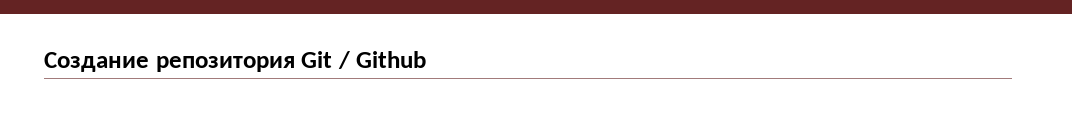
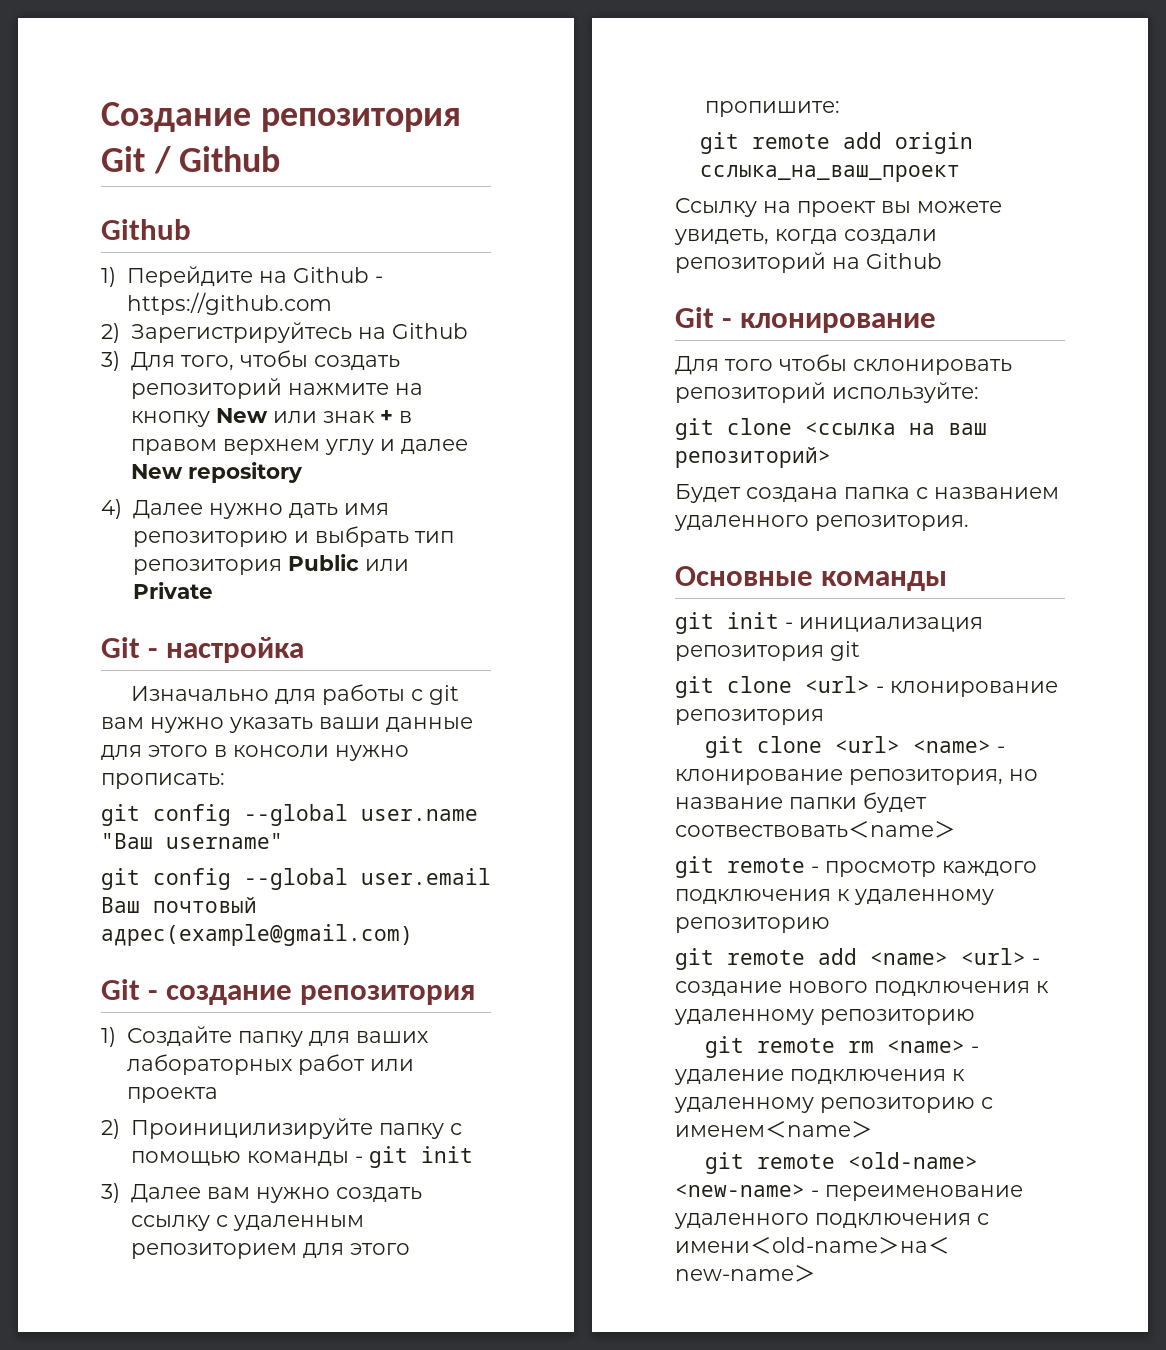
(427, 59) none -> [101,219,191,240] [101,266,383,287] [126,292,332,315] [101,322,468,343] [101,350,400,371] [130,378,423,399] [130,408,412,427] [130,439,468,455] [130,462,303,483] [101,499,389,519] [132,526,454,547] [132,554,409,575] [132,582,213,599] [101,637,304,663] [131,684,460,705] [101,717,473,733] [101,745,409,761] [101,773,225,789] [101,804,478,826] [101,833,283,849] [101,868,491,890] [101,897,257,913] [101,924,413,946] [101,979,476,1005] [101,1026,428,1047] [126,1054,414,1075] [126,1087,218,1103] [101,1118,462,1139] [130,1146,473,1168] [101,1183,422,1203] [130,1215,364,1231] [130,1243,410,1259] [704,101,840,117] [700,132,974,154] [700,165,961,182] [675,198,1002,217] [674,229,937,245] [675,252,942,273] [675,307,936,333] [675,354,1012,375] [675,382,979,403] [675,418,987,440] [675,447,831,468] [675,484,1059,503] [674,515,969,531] [675,566,948,591] [675,612,983,634] [675,641,860,661] [675,676,1058,698] [675,709,824,725] [705,736,1006,758] [675,769,1038,785] [675,792,927,813] [675,821,956,838] [675,856,1037,878] [675,889,994,905] [675,917,830,933] [675,948,1040,970] [675,981,1049,996] [674,1009,975,1025] [705,1036,980,1058] [674,1069,965,1085] [674,1097,993,1113] [675,1121,873,1138] [705,1152,979,1174] [675,1184,1023,1201] [674,1213,989,1229] [675,1237,950,1254] [675,1265,816,1282] // Github // 1) Перейдите на Github - https://github.com // 2) Зарегистрируйтесь на Github // 3) Для того, чтобы создать репозиторий нажмите на кнопку New или знак + в правом верхнем углу и далее New repository // 4) Далее нужно дать имя репозиторию и выбрать тип репозитория Public или Private // Git - настройка // Изначально для работы с git вам нужно указать ваши данные для этого в консоли нужно прописать: // git config --global user.name "Ваш username" // git config --global user.email Ваш почтовый адрес(example@gmail.com) // Git - создание репозитория // 1) Создайте папку для ваших лабораторных работ или проекта // 2) Проиницилизируйте папку с помощью команды - git init // 3) Далее вам нужно создать ссылку с удаленным репозиторием для этого пропишите: // git remote add origin сслыка_на_ваш_проект // Ссылку на проект вы можете увидеть, когда создали репозиторий на Github // Git - клонирование // Для того чтобы склонировать репозиторий используйте: // git clone <ссылка на ваш репозиторий> // Будет создана папка с названием удаленного репозитория. // Основные команды // git init - инициализация репозитория git // git clone <url> - клонирование репозитория // git clone <url> <name> - клонирование репозитория, но название папки будет соотвествовать＜name＞ // git remote - просмотр каждого подключения к удаленному репозиторию // git remote add <name> <url> - создание нового подключения к удаленному репозиторию // git remote rm <name> - удаление подключения к удаленному репозиторию с именем＜name＞ // git remote <old-name> <new-name> - переименование удаленного подключения с имени＜old-name＞на＜new-name＞

